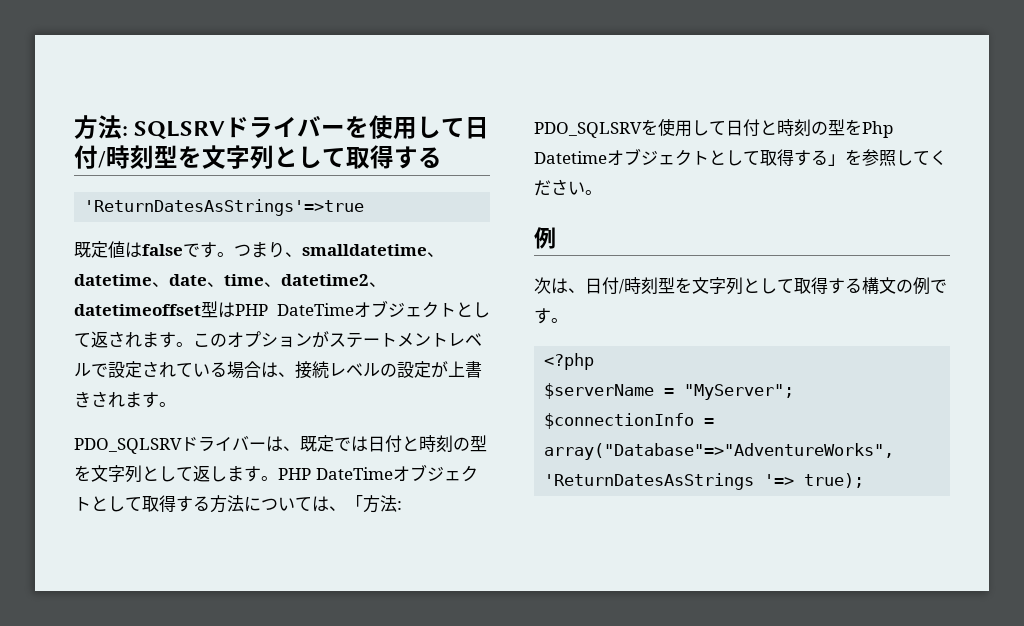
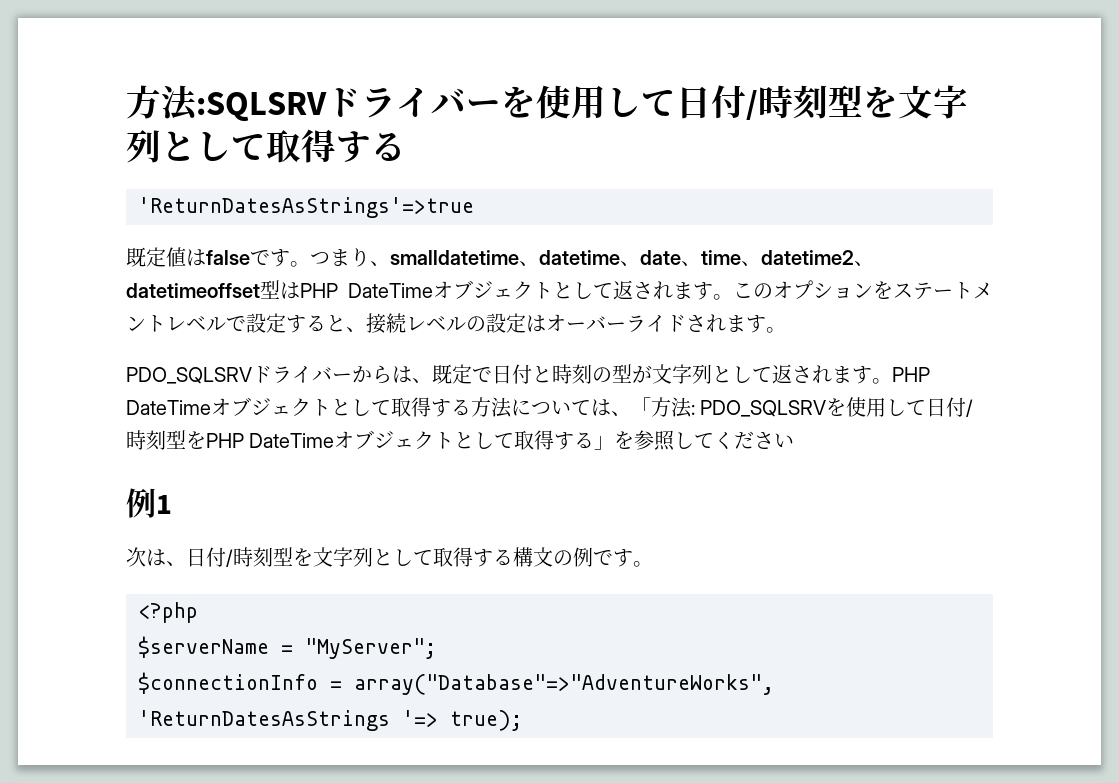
[74,115,226,140] 方法: SQLSRV -> [126,85,327,122] 方法:SQLSRV
[312,331,329,348] が -> [873,281,893,299] を
[142,361,278,379] されている場合は -> [286,315,346,333] すると
[431,361,482,378] [74,391,91,408] が上書き -> [526,314,686,332] はオーバーライド
(266, 446) none -> [352,365,392,384] から
[351,435,487,453] [74,465,91,481] は日付と時刻の型を -> [492,364,652,384] 日付と時刻の型が
[210,466,227,482] し -> [792,365,832,384] され
[760,119,893,138] [534,151,607,164] と時刻の型をPhp Datetime -> [966,399,974,417] [126,430,335,450] /時刻型をPHP DateTime
[585,190,602,195] [534,227,556,249] 。 // 例 -> [126,488,172,518] // 例1

